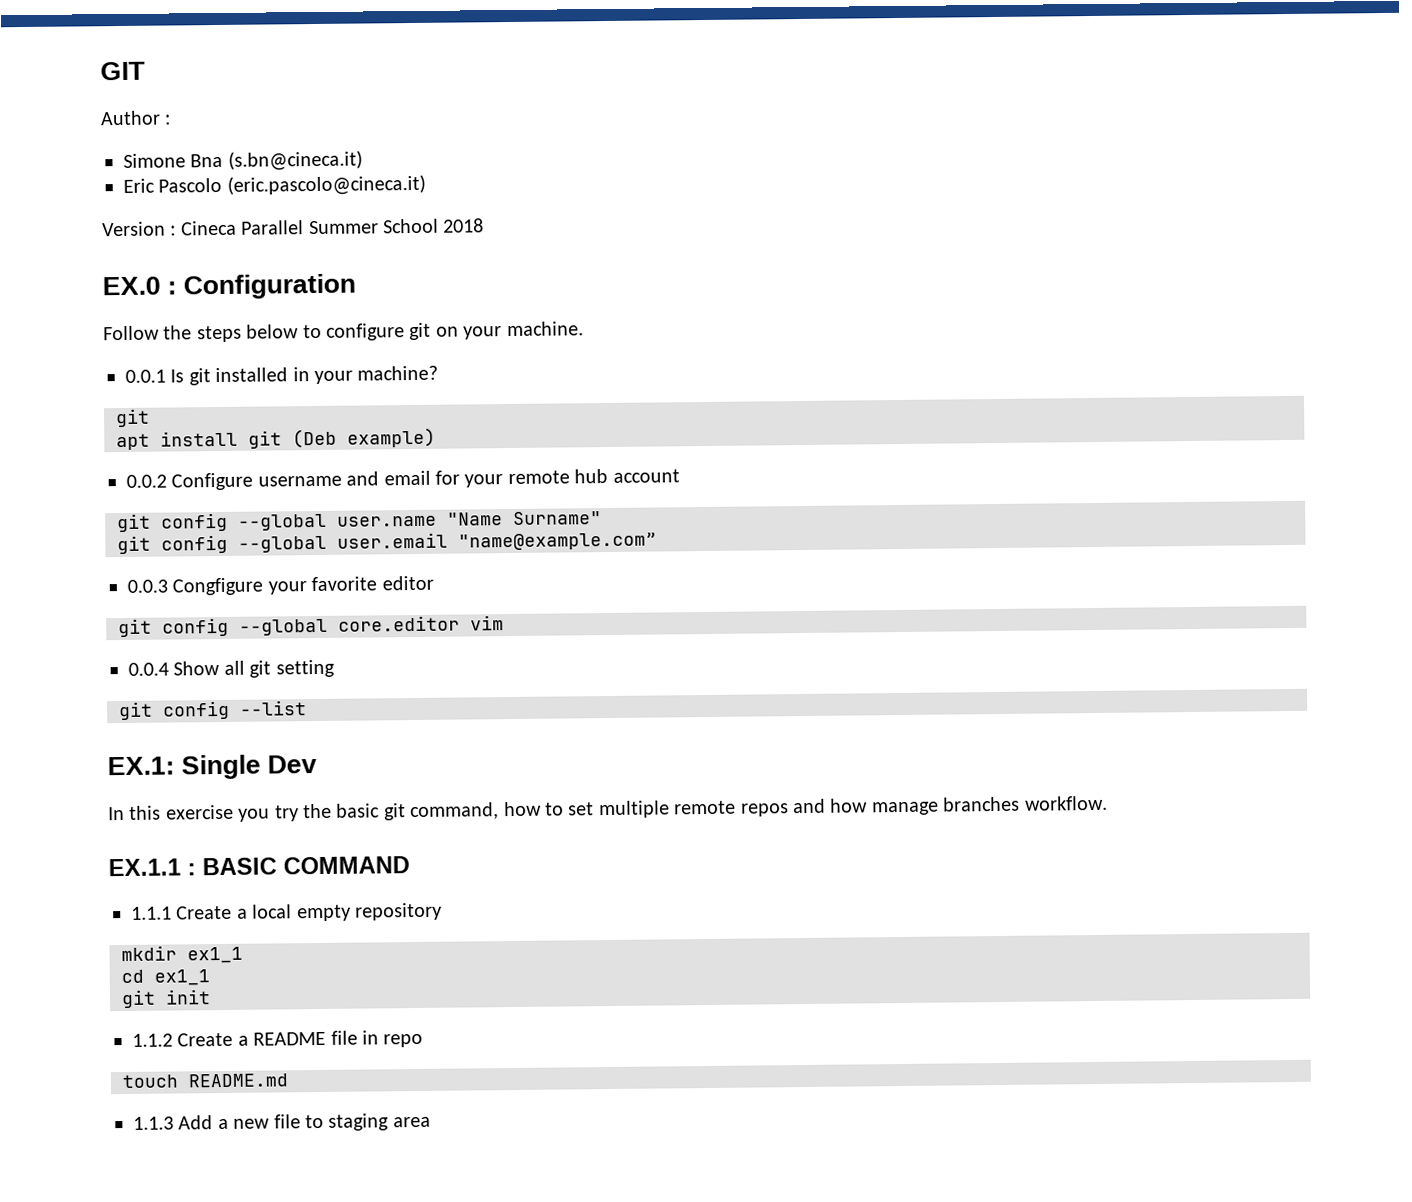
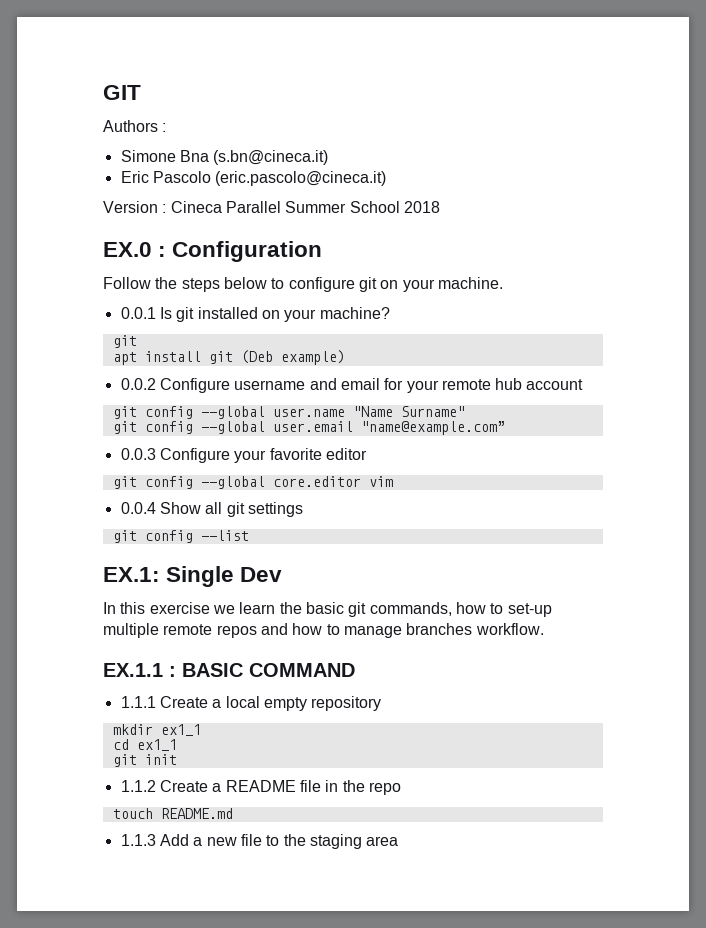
[100,110,161,126] Author -> [103,120,158,132] Authors
[292,367,310,382] in -> [261,310,280,319] on
[172,577,264,596] Congfigure -> [159,448,230,463] Configure
[275,659,335,678] setting -> [247,502,303,517] settings
[238,805,299,822] you try -> [212,602,276,614] we learn
[410,801,595,821] command, how to set -> [369,602,552,617] commands, how to set-up
(869, 805) none -> [326,624,340,635] to
(379, 1037) none -> [342,780,365,792] the
(324, 1121) none -> [283,834,306,846] the

